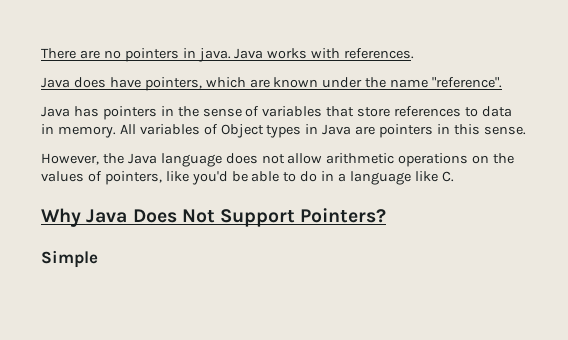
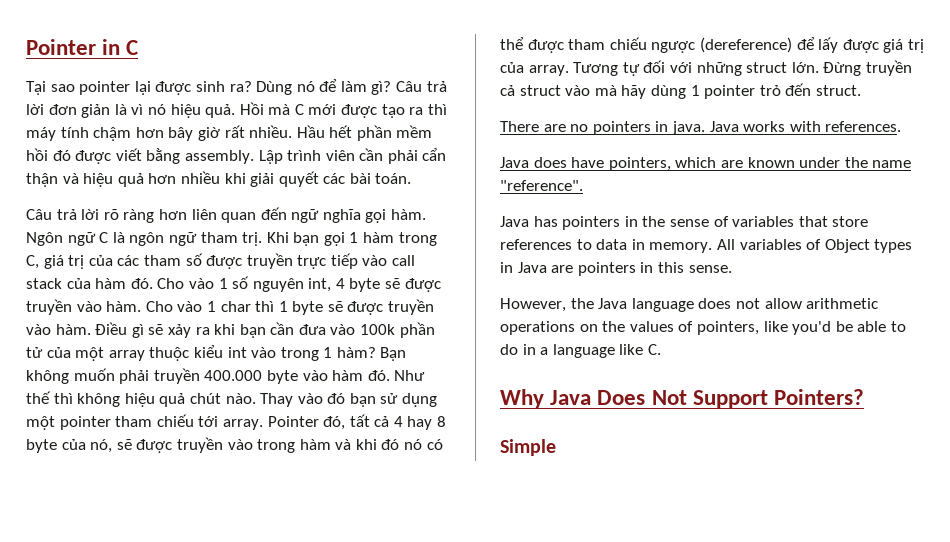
(41, 53) none -> [26,39,139,55] [26,79,447,95] [26,102,447,118] [26,125,433,141] [26,148,447,164] [26,171,412,187] [26,207,427,223] [26,232,437,246] [26,253,416,269] [26,276,441,292] [26,299,435,315] [26,322,435,338] [26,345,407,361] [26,368,426,384] [26,391,438,407] [26,414,447,430] [26,437,443,453] [500,37,924,53] [500,60,912,76] [500,83,861,99] Pointer in C // Tại sao pointer lại được sinh ra? Dùng nó để làm gì? Câu trả lời đơn giản là vì nó hiệu quả. Hồi mà C mới được tạo ra thì máy tính chậm hơn bây giờ rất nhiều. Hầu hết phần mềm hồi đó được viết bằng assembly. Lập trình viên cần phải cẩn thận và hiệu quả hơn nhiều khi giải quyết các bài toán. // Câu trả lời rõ ràng hơn liên quan đến ngữ nghĩa gọi hàm. Ngôn ngữ C là ngôn ngữ tham trị. Khi bạn gọi 1 hàm trong C, giá trị của các tham số được truyền trực tiếp vào call stack của hàm đó. Cho vào 1 số nguyên int, 4 byte sẽ được truyền vào hàm. Cho vào 1 char thì 1 byte sẽ được truyền vào hàm. Điều gì sẽ xảy ra khi bạn cần đưa vào 100k phần tử của một array thuộc kiểu int vào trong 1 hàm? Bạn không muốn phải truyền 400.000 byte vào hàm đó. Như thế thì không hiệu quả chút nào. Thay vào đó bạn sử dụng một pointer tham chiếu tới array. Pointer đó, tất cả 4 hay 8 byte của nó, sẽ được truyền vào trong hàm và khi đó nó có thể được tham chiếu ngược (dereference) để lấy được giá trị của array. Tương tự đối với những struct lớn. Đừng truyền cả struct vào mà hãy dùng 1 pointer trỏ đến struct. //

